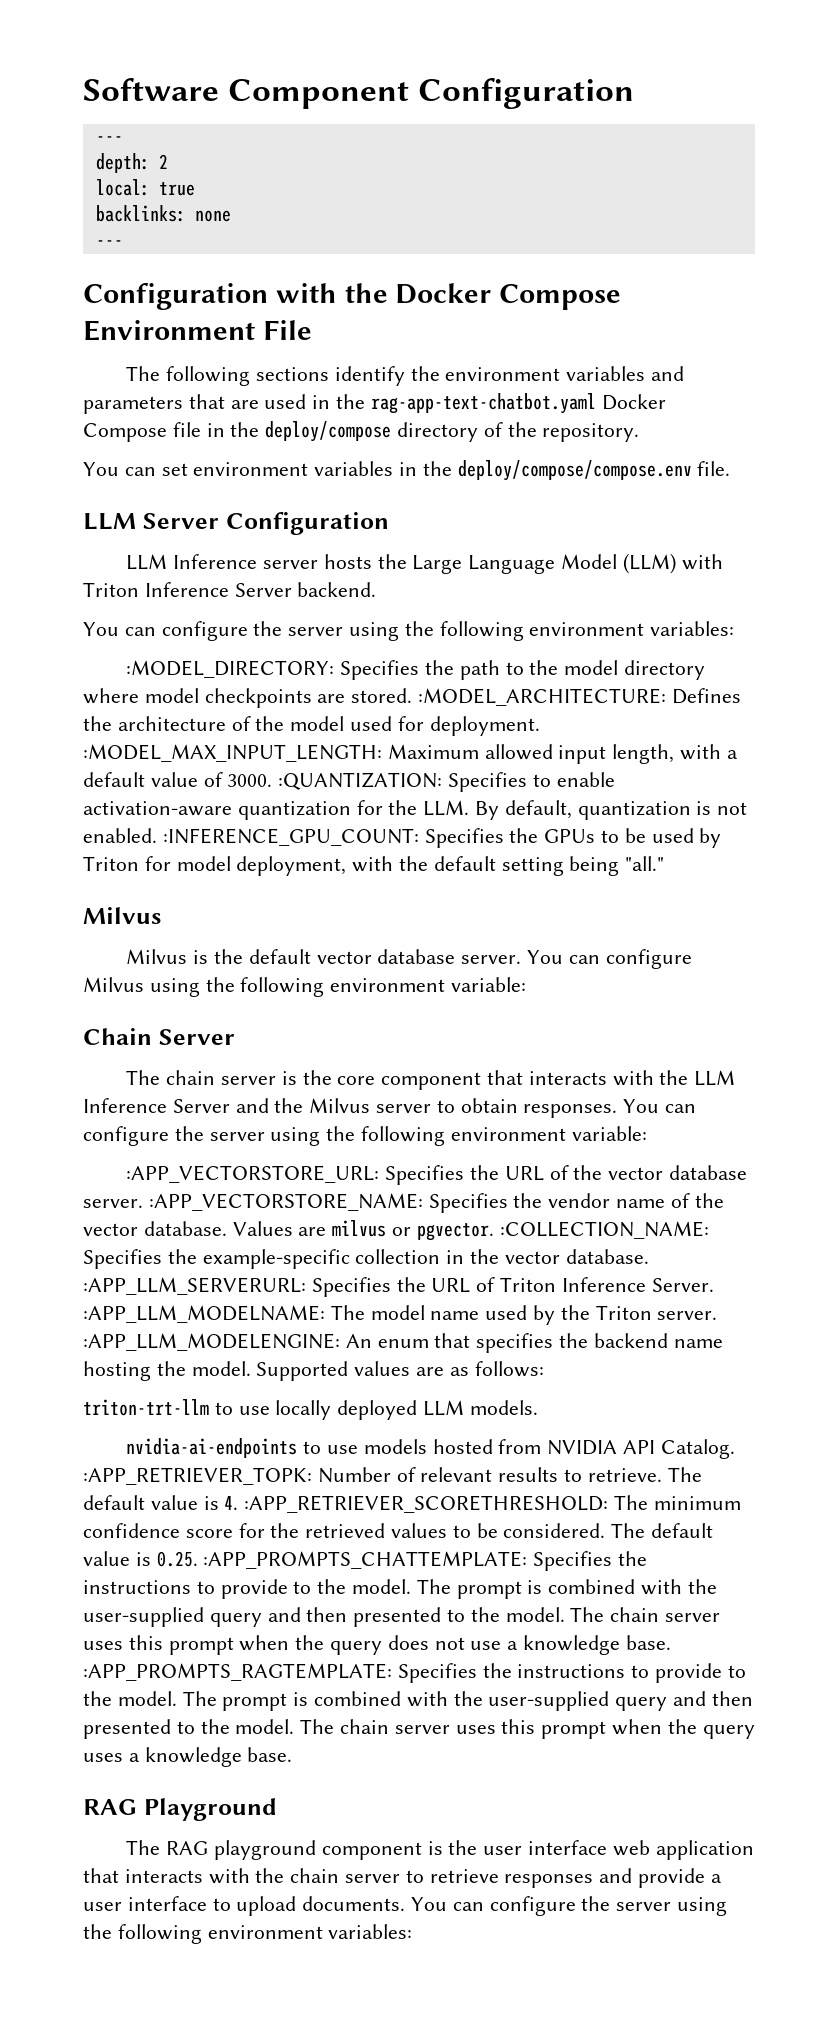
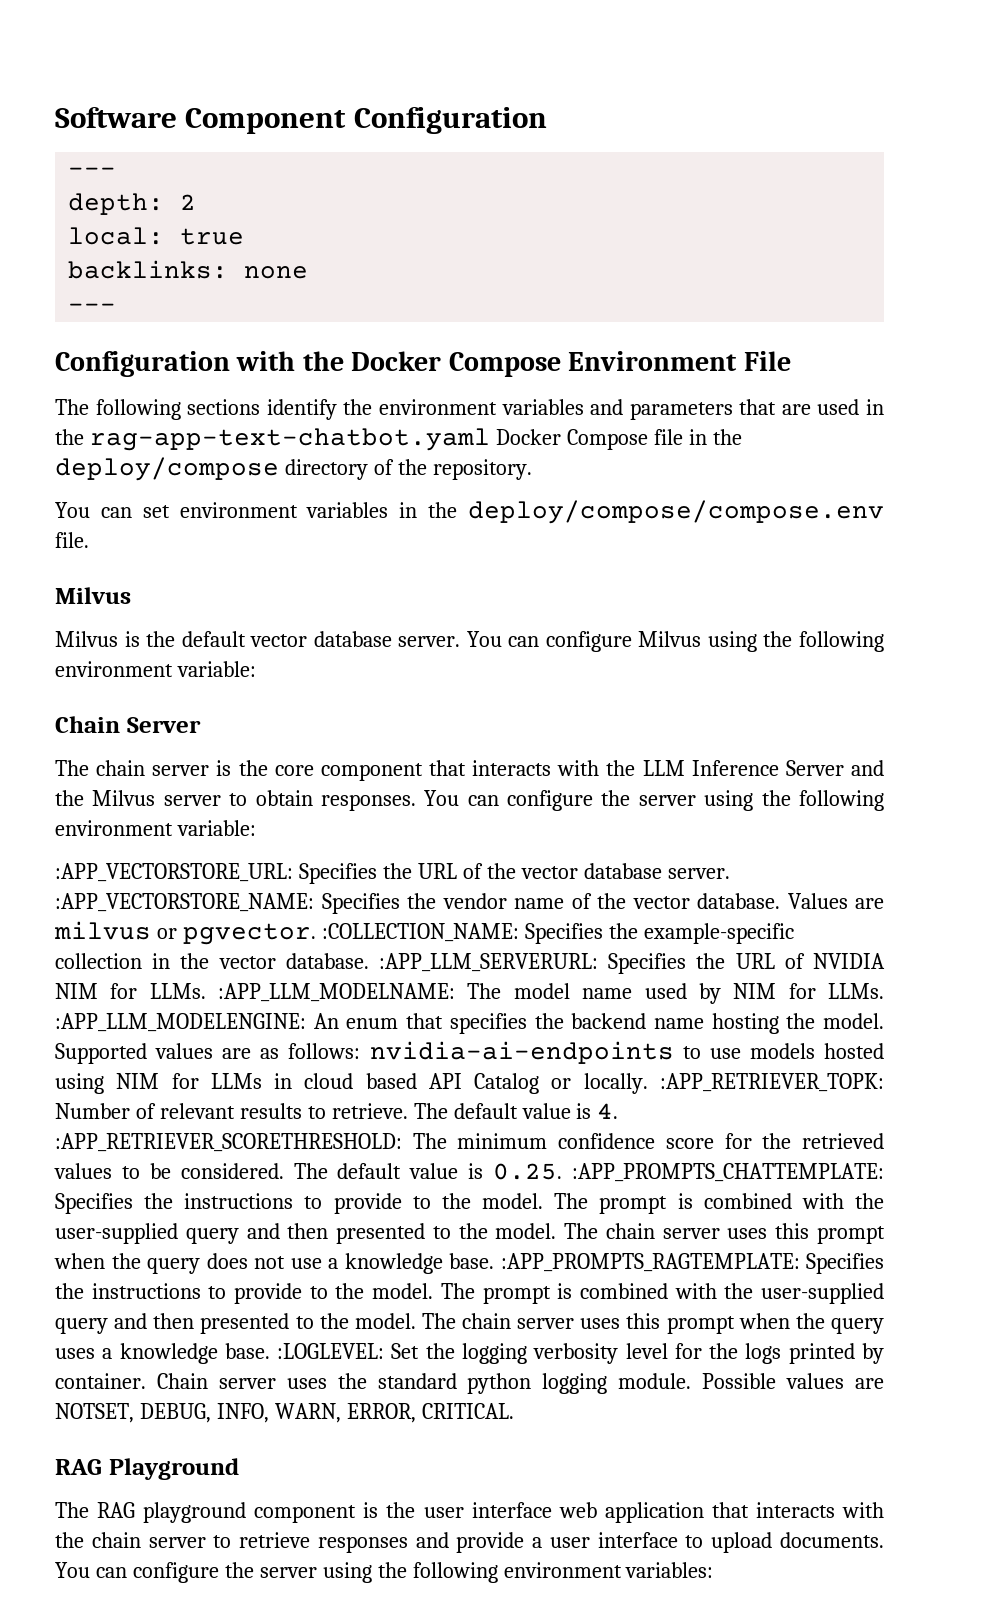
[83,512,389,535] [126,553,723,574] [83,582,377,597] [83,621,735,641] [126,660,706,680] [83,688,741,708] [83,716,540,736] [83,744,738,764] [83,772,615,792] [83,800,748,820] [83,828,722,848] [83,856,665,876] // LLM Server Configuration // LLM Inference server hosts the Large Language Model (LLM) with Triton Inference Server backend. // You can configure the server using the following environment variables: // :MODEL_DIRECTORY: Specifies the path to the model directory where model checkpoints are stored. :MODEL_ARCHITECTURE: Defines the architecture of the model used for deployment. :MODEL_MAX_INPUT_LENGTH: Maximum allowed input length, with a default value of 3000. :QUANTIZATION: Specifies to enable activation-aware quantization for the LLM. By default, quantization is not enabled. :INFERENCE_GPU_COUNT: Specifies the GPUs to be used by Triton for model deployment, with the default setting being "all." -> (89, 540) none
[500,1277,714,1292] Triton Inference Server. -> [813,953,886,969] [55,983,206,999] NVIDIA NIM for LLMs.
[560,1305,718,1320] the Triton server. -> [733,983,885,999] NIM for LLMs.
[83,1399,538,1420] // triton-trt-llm to use locally deployed LLM models. // -> (361, 1051) none
[498,1439,735,1459] from NVIDIA API Catalog. -> [55,1073,648,1094] using NIM for LLMs in cloud based API Catalog or locally.
(293, 1754) none -> [277,1343,885,1364] [55,1373,884,1394] [55,1403,514,1423] :LOGLEVEL: Set the logging verbosity level for the logs printed by container. Chain server uses the standard python logging module. Possible values are NOTSET, DEBUG, INFO, WARN, ERROR, CRITICAL.

